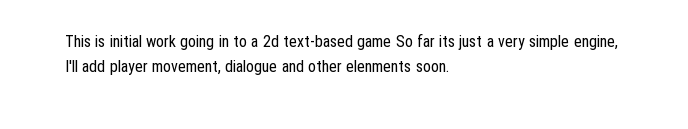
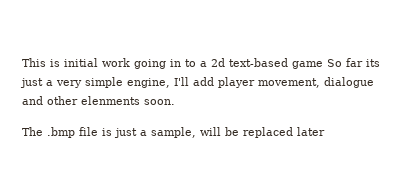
(449, 67) none -> [22,127,325,138] // The .bmp file is just a sample, will be replaced later

